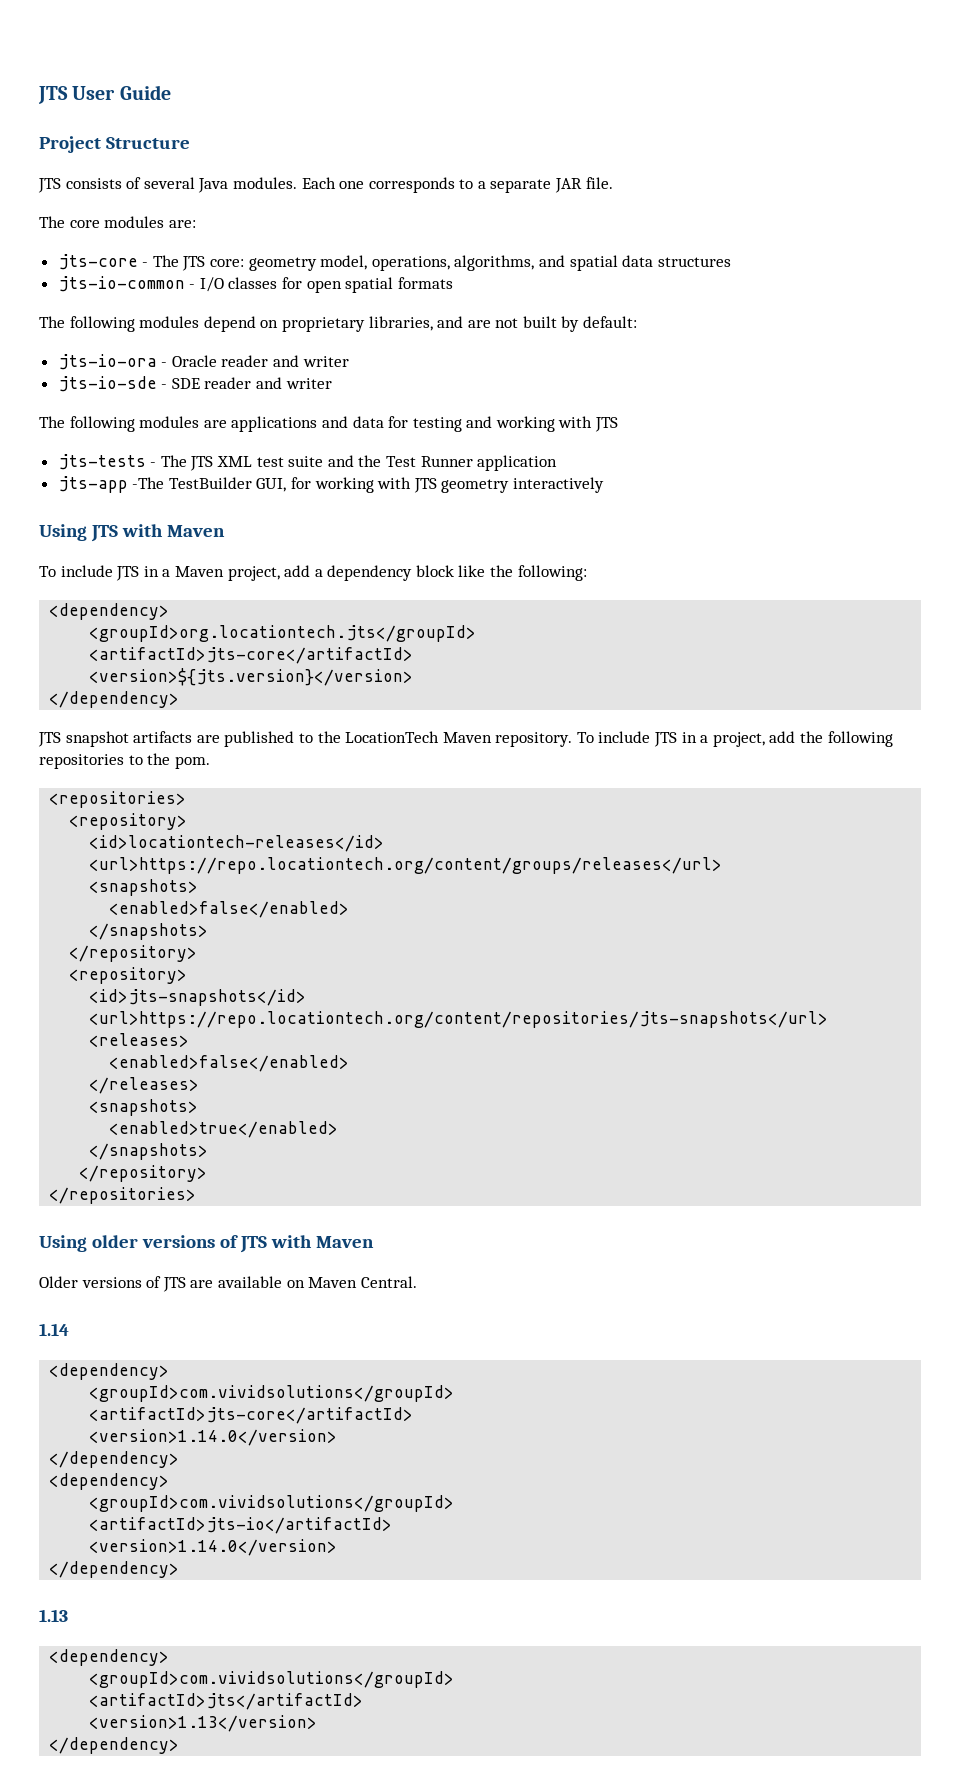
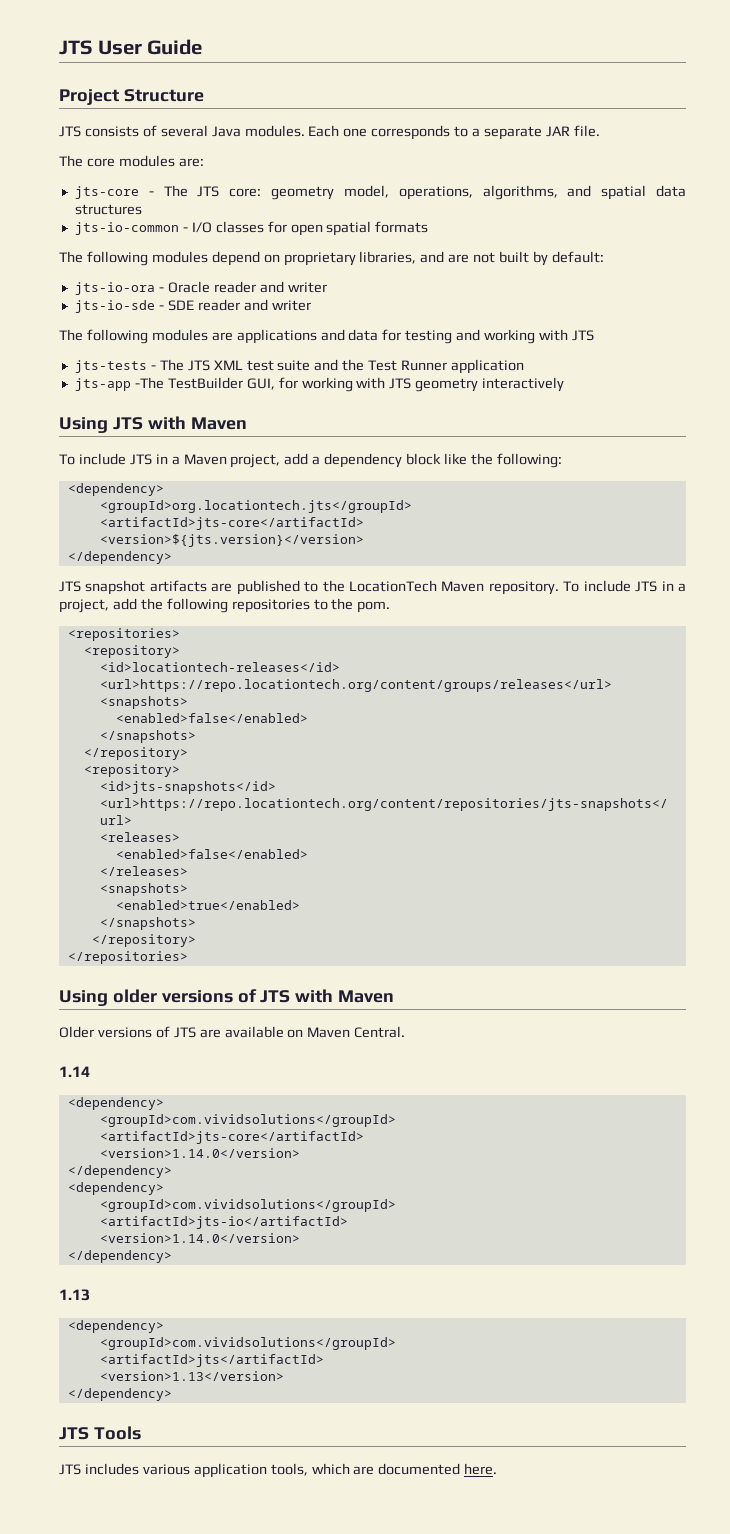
(180, 1745) none -> [59,1426,141,1440] [59,1463,498,1478] // JTS Tools // JTS includes various application tools, which are documented here.

